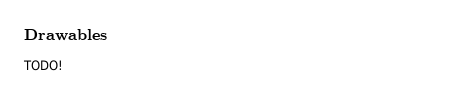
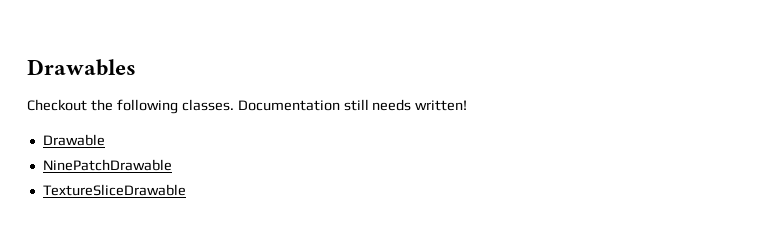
[23,60,63,71] TODO! -> [27,99,468,114] [42,134,105,146] [42,159,172,171] [42,184,186,196] Checkout the following classes. Documentation still needs written! // Drawable // NinePatchDrawable // TextureSliceDrawable

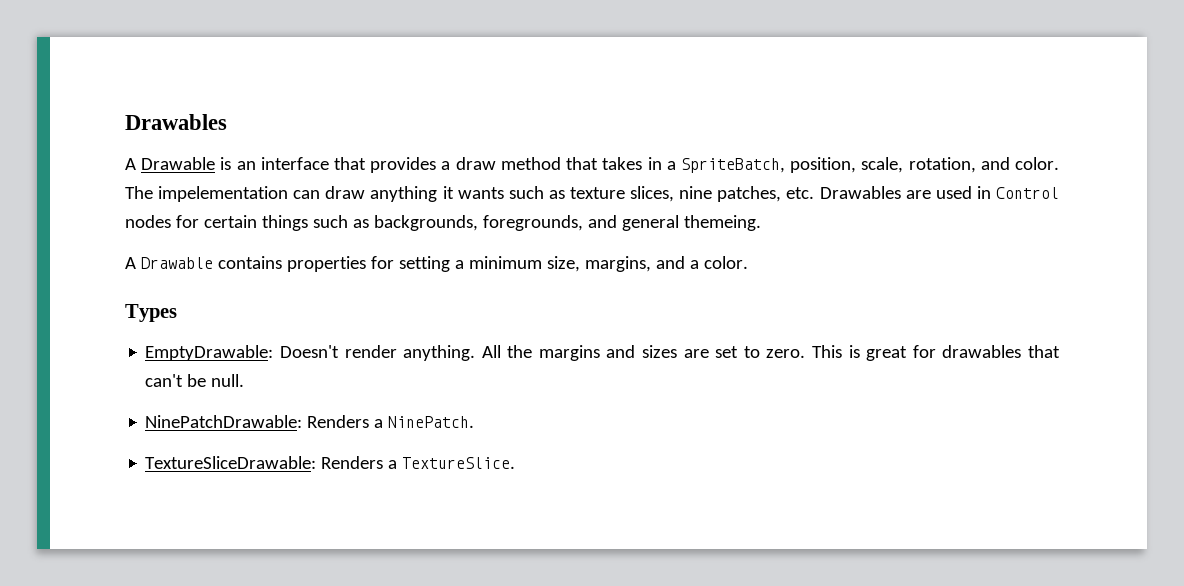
[27,99,468,114] [42,134,105,146] [42,159,172,171] [42,184,186,196] Checkout the following classes. Documentation still needs written! // Drawable // NinePatchDrawable // TextureSliceDrawable -> [125,157,1059,173] [125,186,1059,202] [125,215,761,231] [125,256,748,272] [125,304,177,322] [145,345,1060,361] [145,374,245,387] [145,415,475,428] [145,456,516,469] A Drawable is an interface that provides a draw method that takes in a SpriteBatch, position, scale, rotation, and color. The impelementation can draw anything it wants such as texture slices, nine patches, etc. Drawables are used in Control nodes for certain things such as backgrounds, foregrounds, and general themeing. // A Drawable contains properties for setting a minimum size, margins, and a color. // Types // EmptyDrawable: Doesn't render anything. All the margins and sizes are set to zero. This is great for drawables that can't be null. // NinePatchDrawable: Renders a NinePatch. // TextureSliceDrawable: Renders a TextureSlice.

